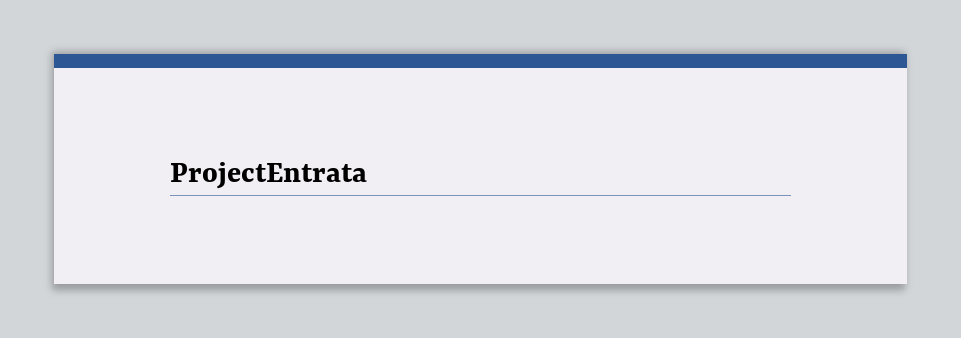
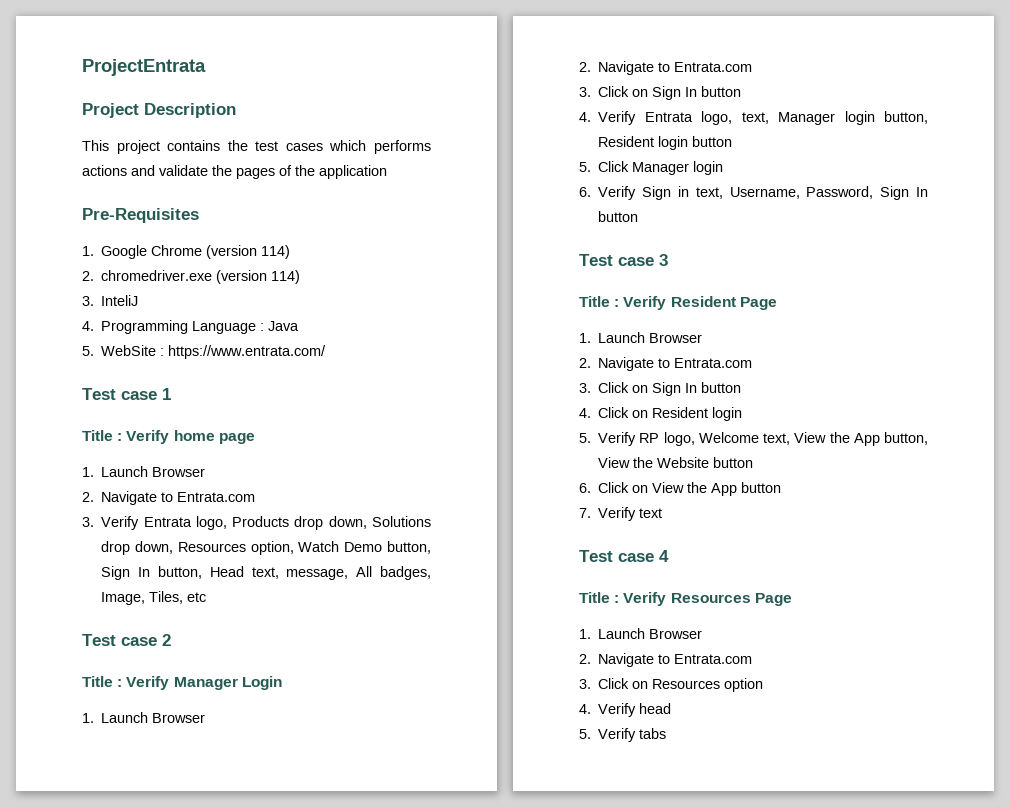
(367, 175) none -> [82,103,236,118] [82,140,431,154] [82,165,387,179] [82,208,199,223] [82,245,291,259] [82,270,301,284] [82,295,139,306] [82,320,300,334] [82,345,327,359] [82,388,171,400] [82,430,255,444] [82,466,206,477] [82,491,256,505] [82,516,431,530] [101,541,431,555] [101,566,431,580] [101,591,207,605] [82,634,171,646] [82,676,282,690] [82,712,206,723] [579,61,753,75] [579,86,742,100] [579,111,928,125] [598,136,733,150] [579,161,724,175] [579,186,928,200] [598,211,639,222] [579,254,668,266] [579,296,777,310] [579,332,703,343] [579,357,753,371] [579,382,742,396] [579,407,743,421] [579,432,928,446] [598,457,754,468] [579,482,782,496] [579,507,663,521] [579,550,669,562] [579,592,792,606] [579,628,703,639] [579,653,753,667] [579,678,764,692] [579,703,672,717] [579,728,667,742] // Project Description // This project contains the test cases which performs actions and validate the pages of the application // Pre-Requisites // 1. Google Chrome (version 114) // 2. chromedriver.exe (version 114) // 3. InteliJ // 4. Programming Language : Java // 5. WebSite : https://www.entrata.com/ // Test case 1 // Title : Verify home page // 1. Launch Browser // 2. Navigate to Entrata.com // 3. Verify Entrata logo, Products drop down, Solutions drop down, Resources option, Watch Demo button, Sign In button, Head text, message, All badges, Image, Tiles, etc // Test case 2 // Title : Verify Manager Login // 1. Launch Browser // 2. Navigate to Entrata.com // 3. Click on Sign In button // 4. Verify Entrata logo, text, Manager login button, Resident login button // 5. Click Manager login // 6. Verify Sign in text, Username, Password, Sign In button // Test case 3 // Title : Verify Resident Page // 1. Launch Browser // 2. Navigate to Entrata.com // 3. Click on Sign In button // 4. Click on Resident login // 5. Verify RP logo, Welcome text, View the App button, View the Website button // 6. Click on View the App button // 7. Verify text // Test case 4 // Title : Verify Resources Page // 1. Launch Browser // 2. Navigate to Entrata.com // 3. Click on Resources option // 4. Verify head // 5. Verify tabs

